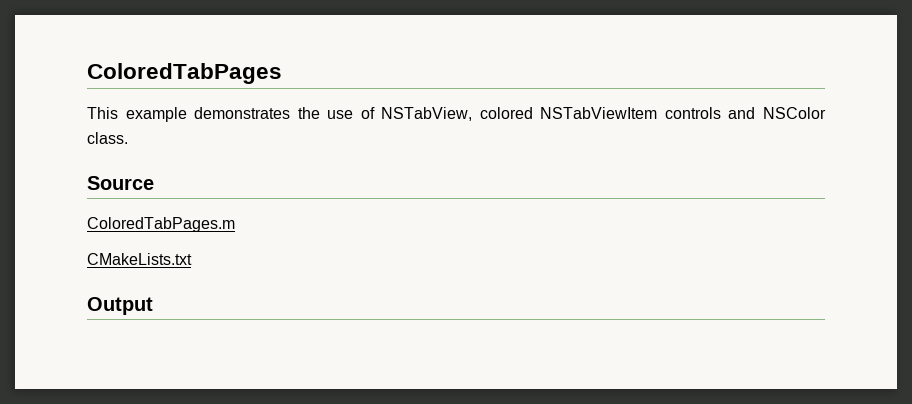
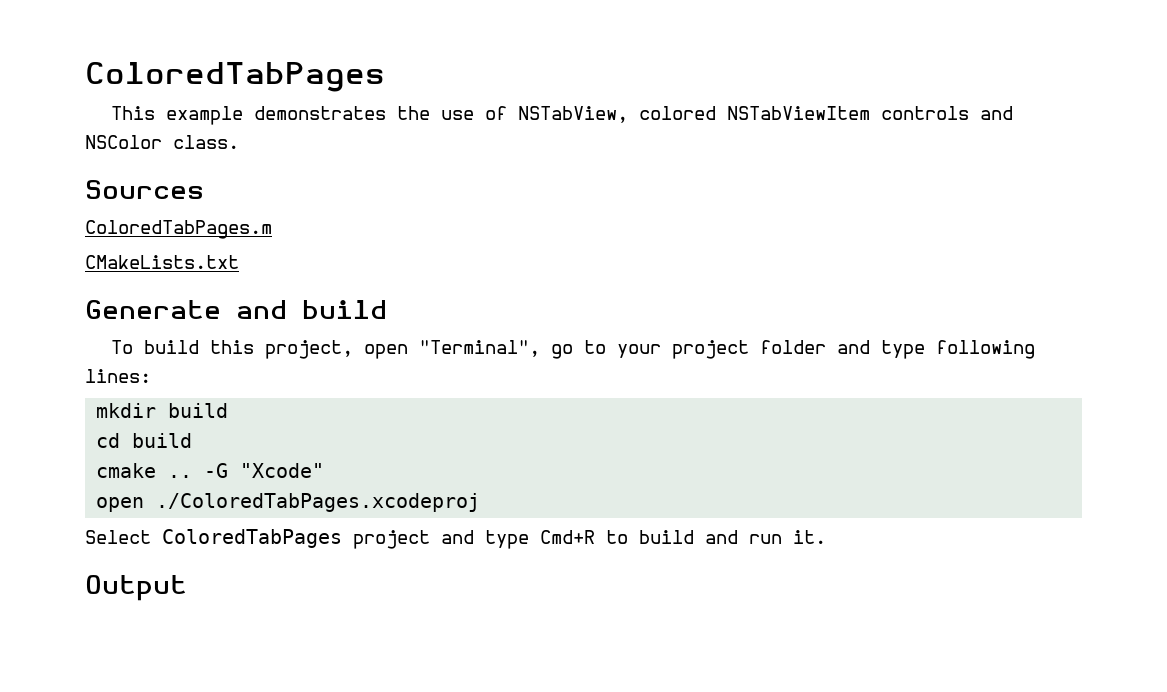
[87,176,154,190] Source -> [85,180,204,199] Sources
(192, 259) none -> [85,300,387,319] [110,340,1035,359] [85,369,151,383] [96,403,229,418] [96,433,193,448] [96,463,325,478] [96,493,481,512] [85,529,826,549] // Generate and build // To build this project, open "Terminal", go to your project folder and type following lines: // mkdir build // cd build // cmake .. -G "Xcode" // open ./ColoredTabPages.xcodeproj // Select ColoredTabPages project and type Cmd+R to build and run it.

